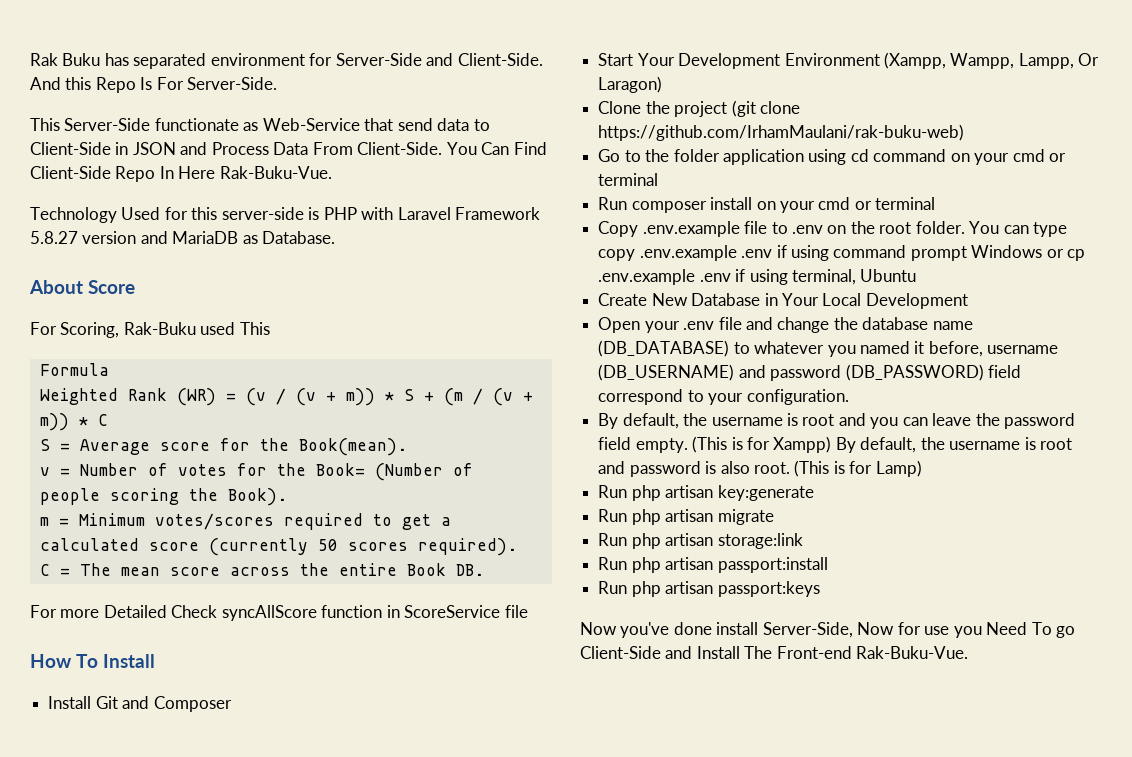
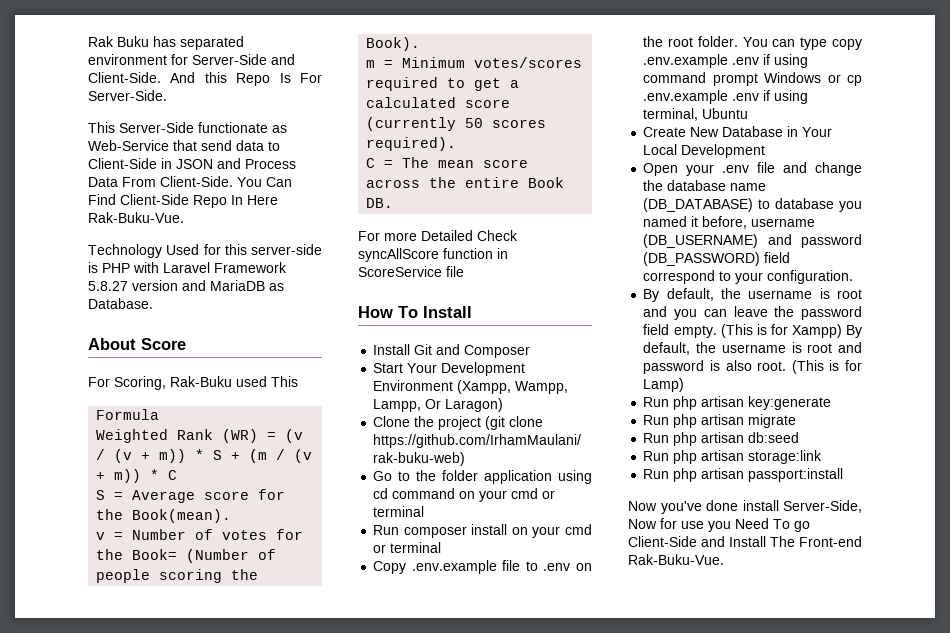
[754,341,825,354] whatever -> [775,198,835,209] database
(774, 517) none -> [643,432,800,446] // Run php artisan db:seed
[598,581,820,597] // Run php artisan passport:keys -> (844, 475) none

